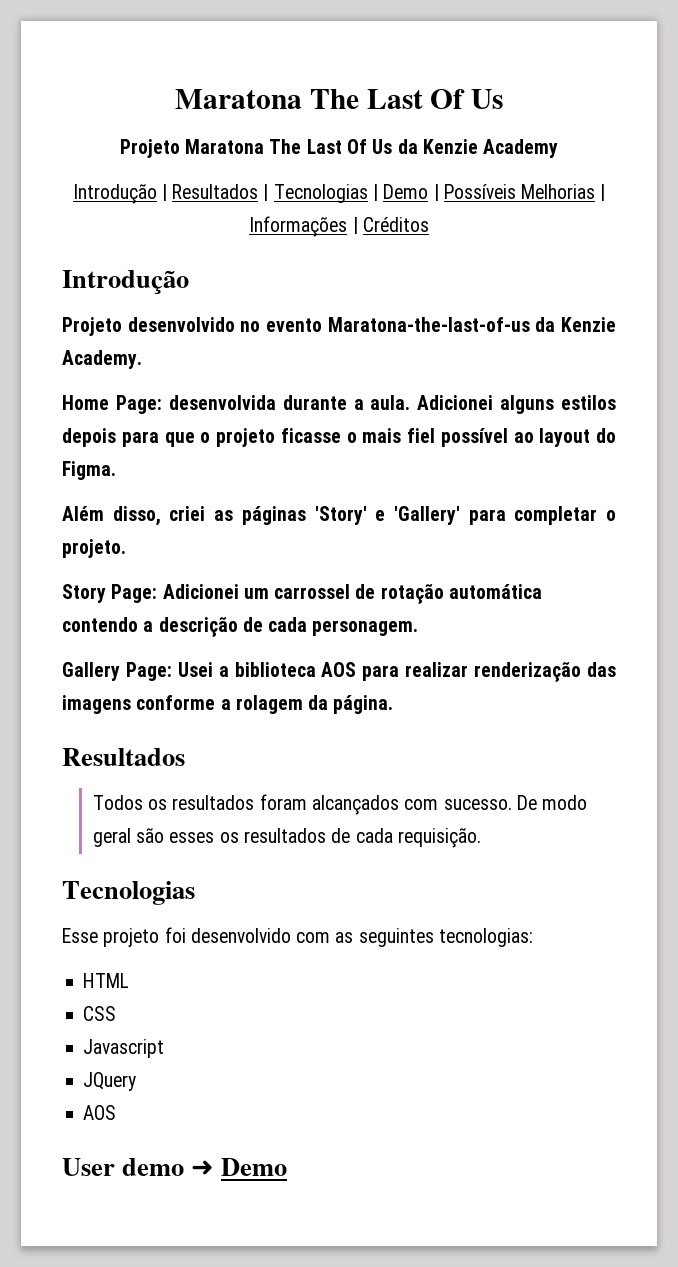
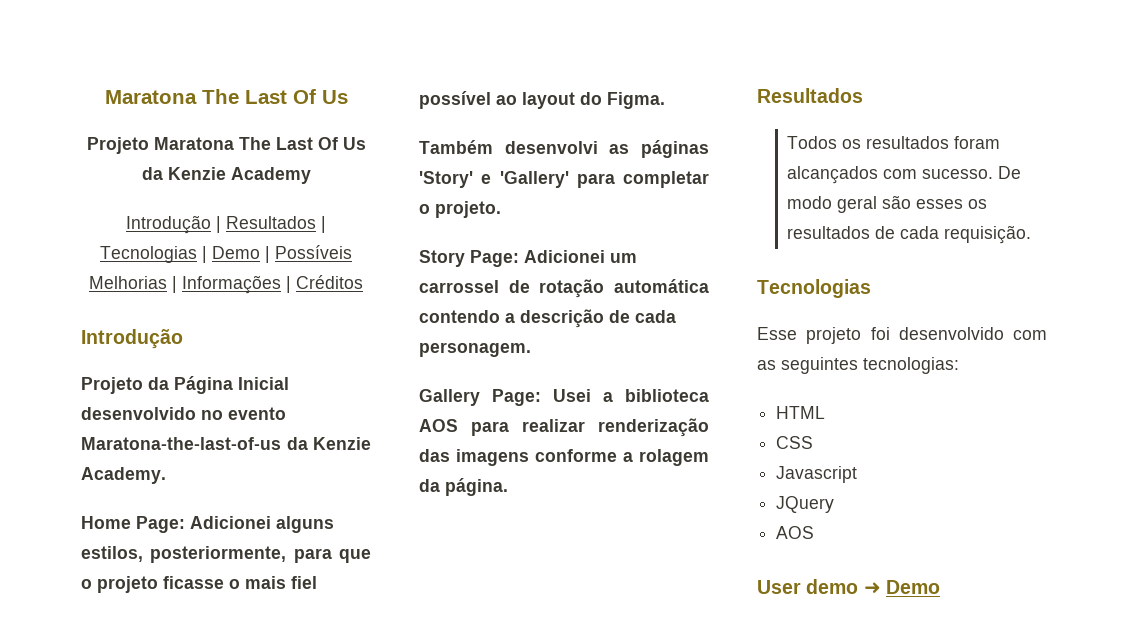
(122, 326) none -> [148,376,289,394] da Página Inicial
[168,395,616,414] [62,428,116,447] desenvolvida durante a aula. Adicionei alguns estilos depois -> [190,516,334,533] [81,546,287,563] Adicionei alguns estilos, posteriormente,
[62,506,206,526] Além disso, criei -> [419,140,598,154] Também desenvolvi

